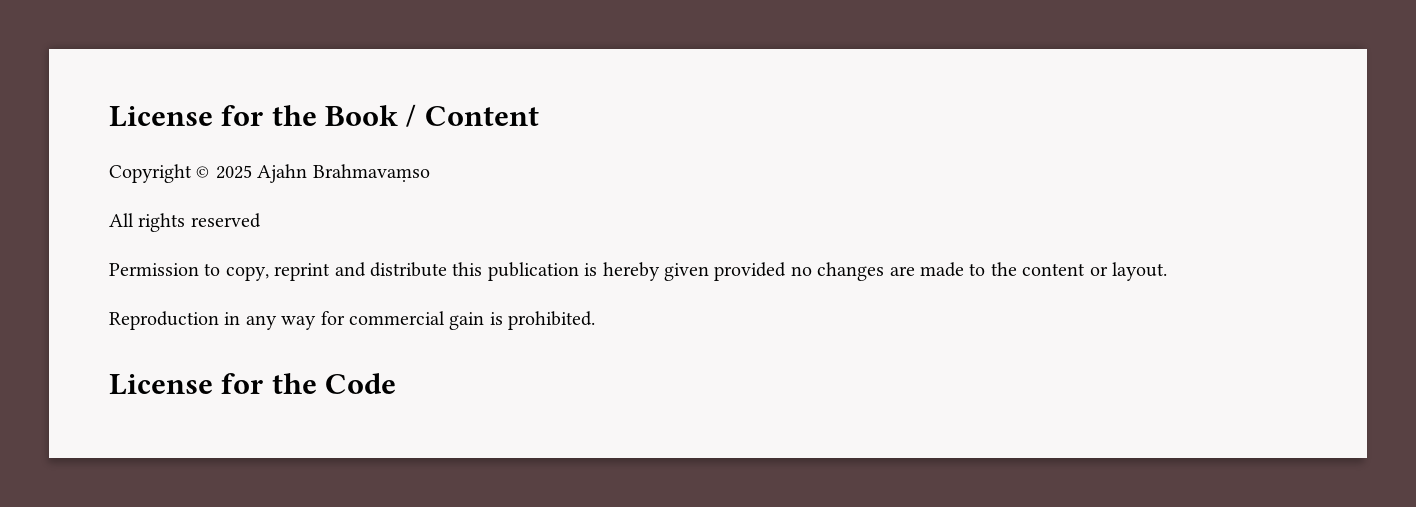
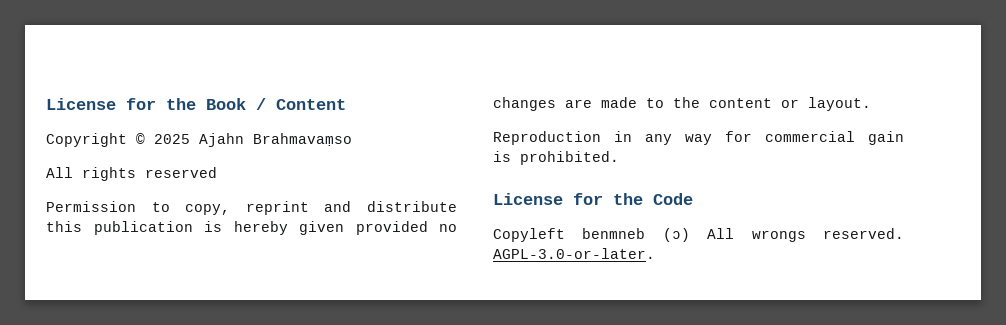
(397, 383) none -> [493,228,904,242] [493,248,655,259] // Copyleft benmneb (ↄ) All wrongs reserved. AGPL-3.0-or-later.

